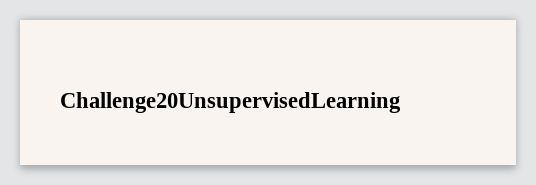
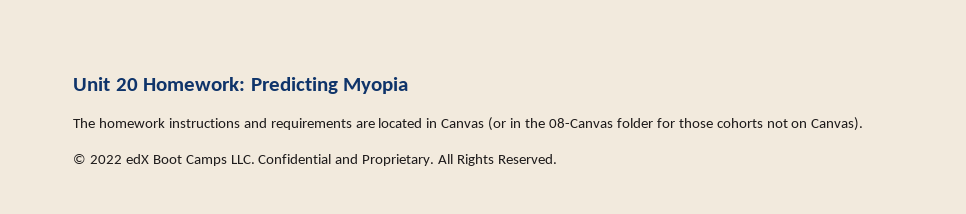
[60,92,401,113] Challenge20UnsupervisedLearning -> [73,77,409,94] [73,117,864,131] [73,154,558,166] Unit 20 Homework: Predicting Myopia // The homework instructions and requirements are located in Canvas (or in the 08-Canvas folder for those cohorts not on Canvas). // © 2022 edX Boot Camps LLC. Confidential and Proprietary. All Rights Reserved.

